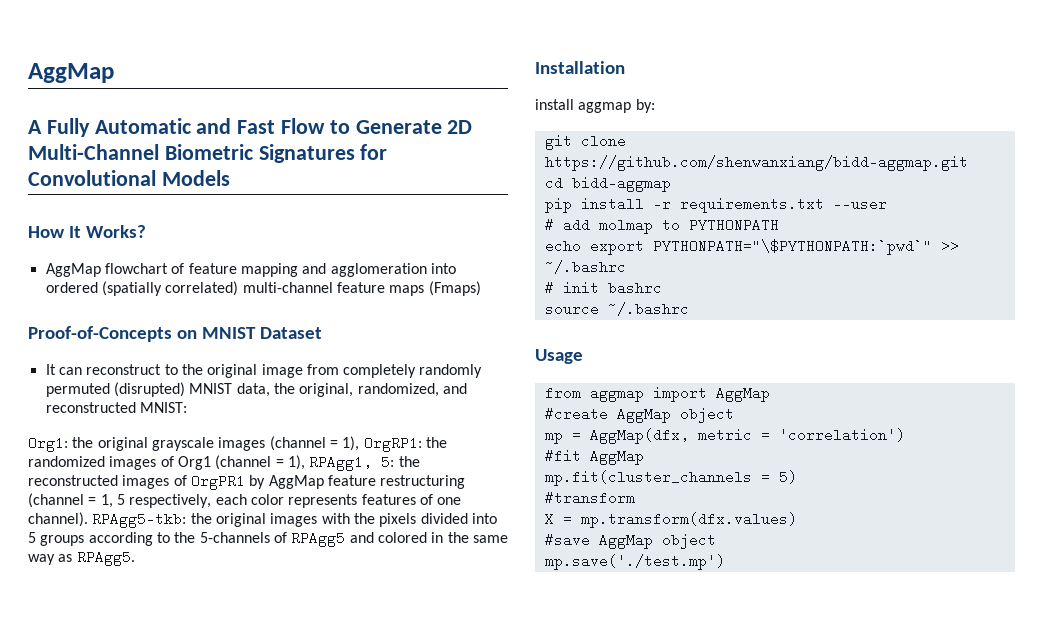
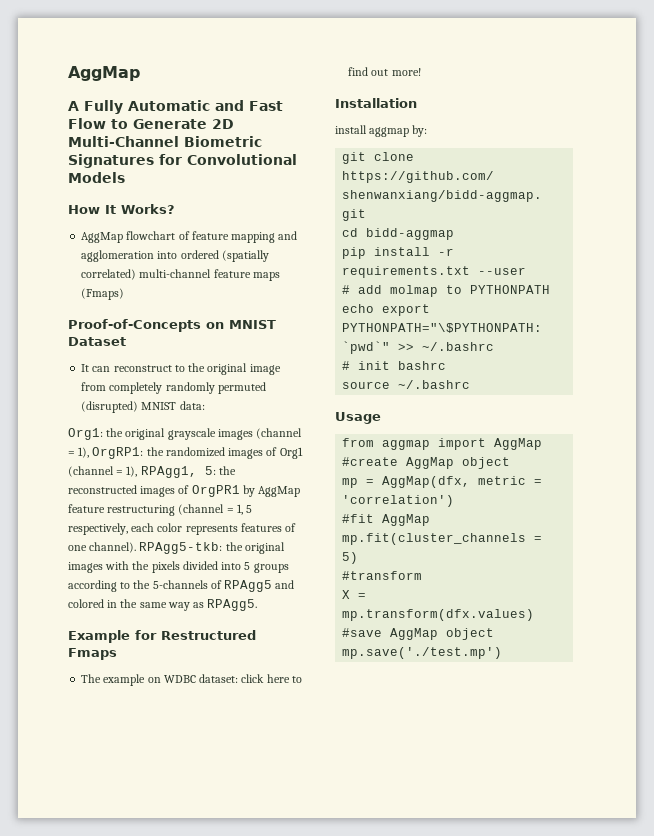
[236,383,467,397] [45,402,187,413] data, the original, randomized, and reconstructed MNIST: -> [179,401,205,410] data:
(135, 558) none -> [68,630,256,643] [68,648,117,660] [81,674,302,686] [348,67,421,76] // Example for Restructured Fmaps // The example on WDBC dataset: click here to find out more!

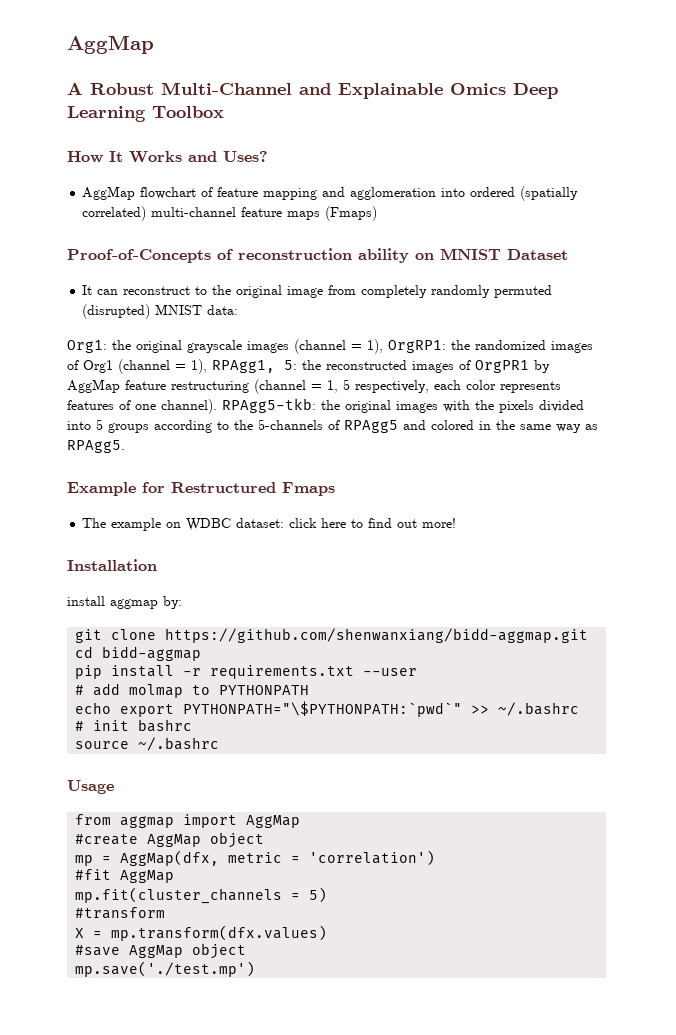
[84,100,283,114] [68,118,234,129] [68,136,262,147] [68,154,297,168] [68,172,125,183] Fully Automatic and Fast Flow to Generate 2D Multi-Channel Biometric Signatures for Convolutional Models -> [90,82,558,99] [67,106,224,122] Robust Multi-Channel and Explainable Omics Deep Learning Toolbox
[121,204,175,214] Works? -> [129,151,268,163] Works and Uses?
(201, 325) none -> [217,248,409,263] of reconstruction ability

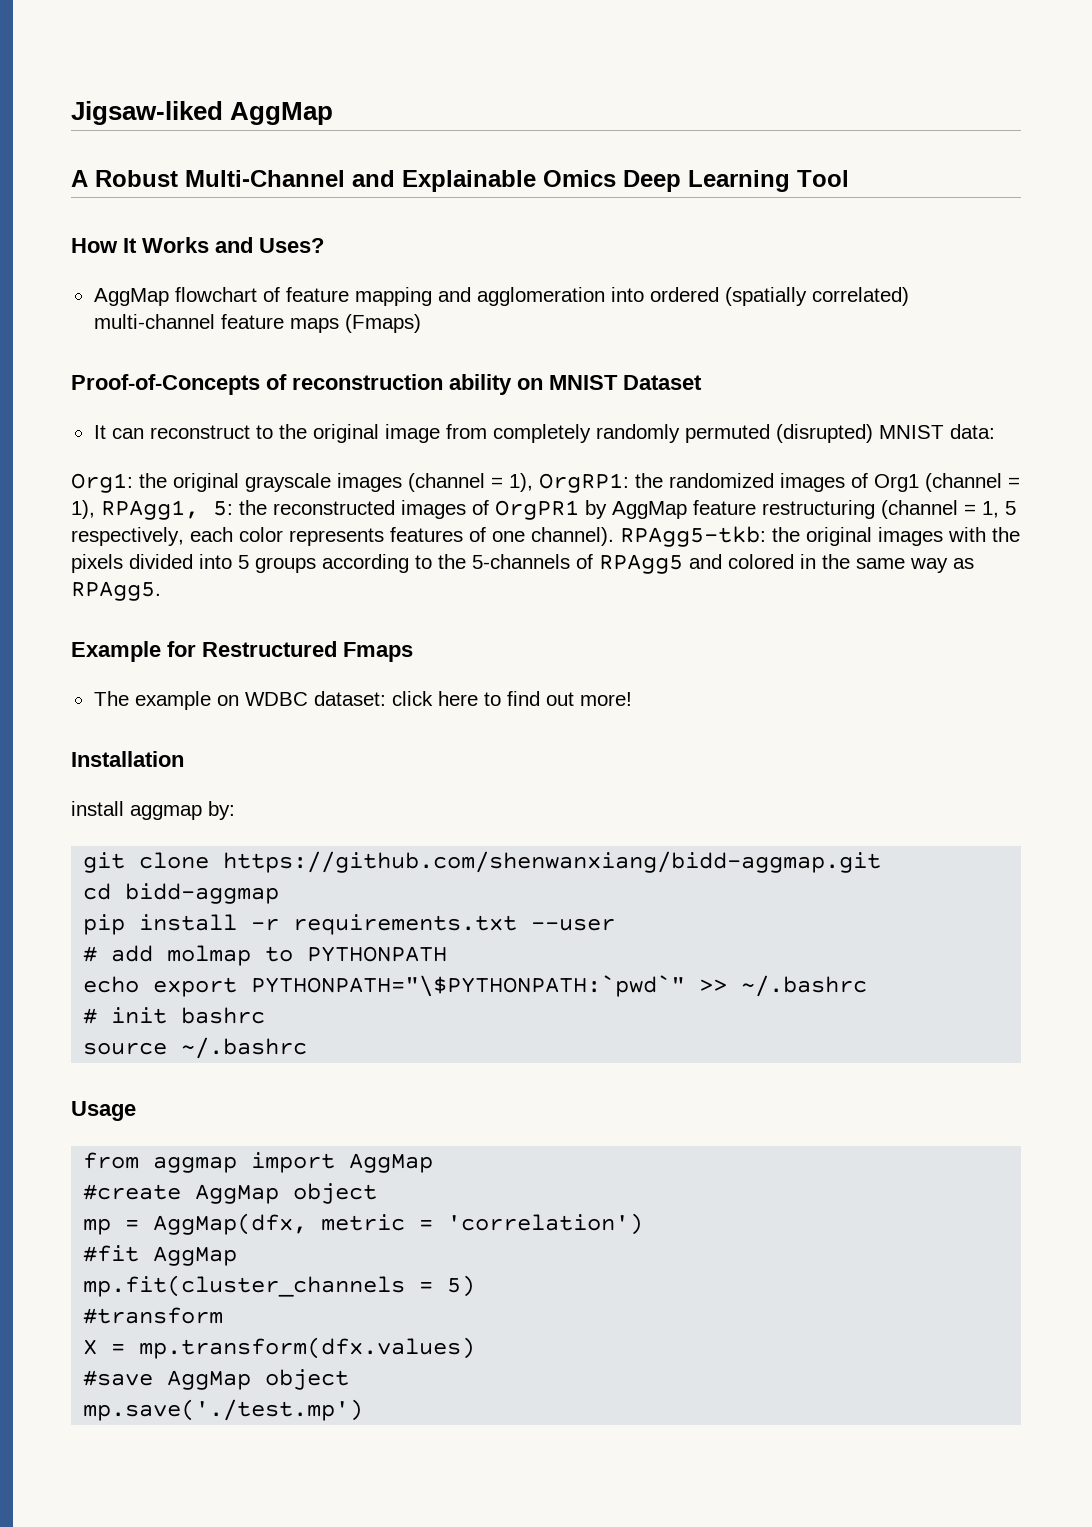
(67, 44) none -> [71,101,223,125] Jigsaw-liked
[152,106,224,118] Toolbox -> [797,170,849,187] Tool

